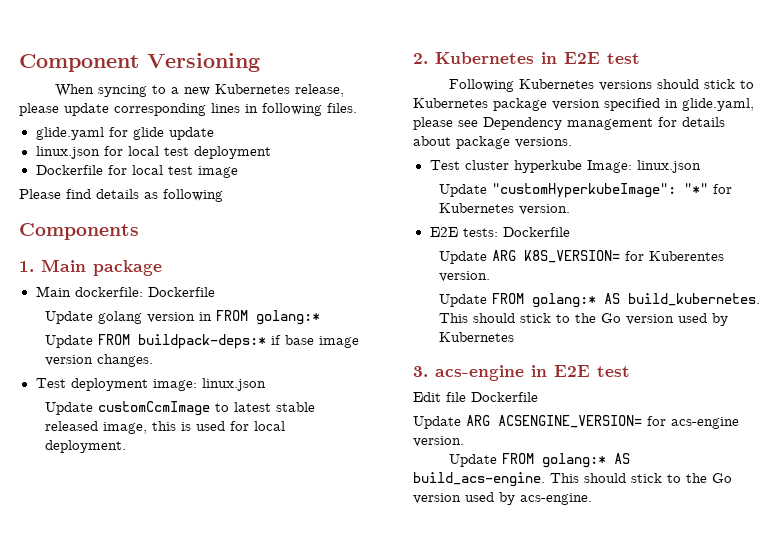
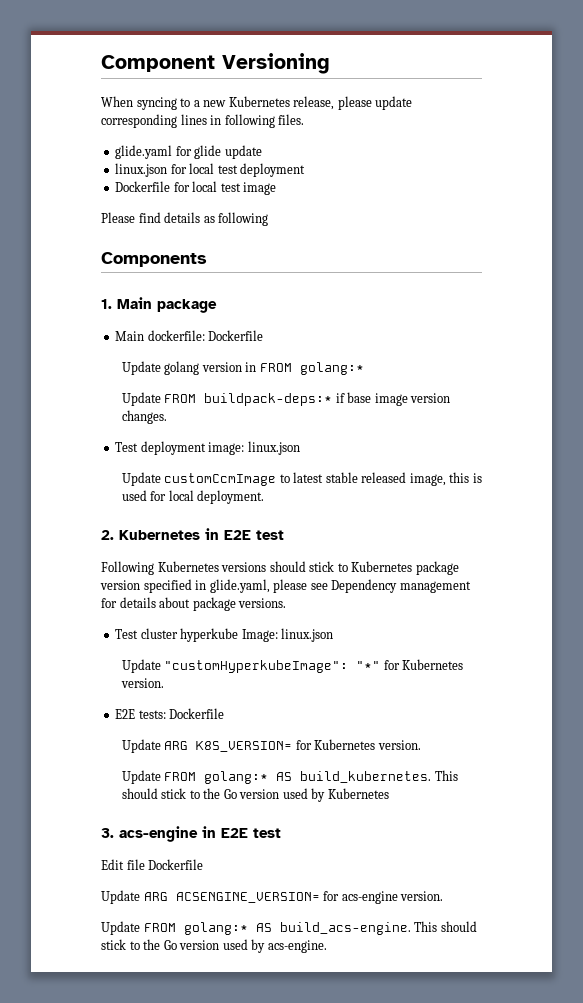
[648,251,724,261] Kuberentes -> [314,739,376,750] Kubernetes

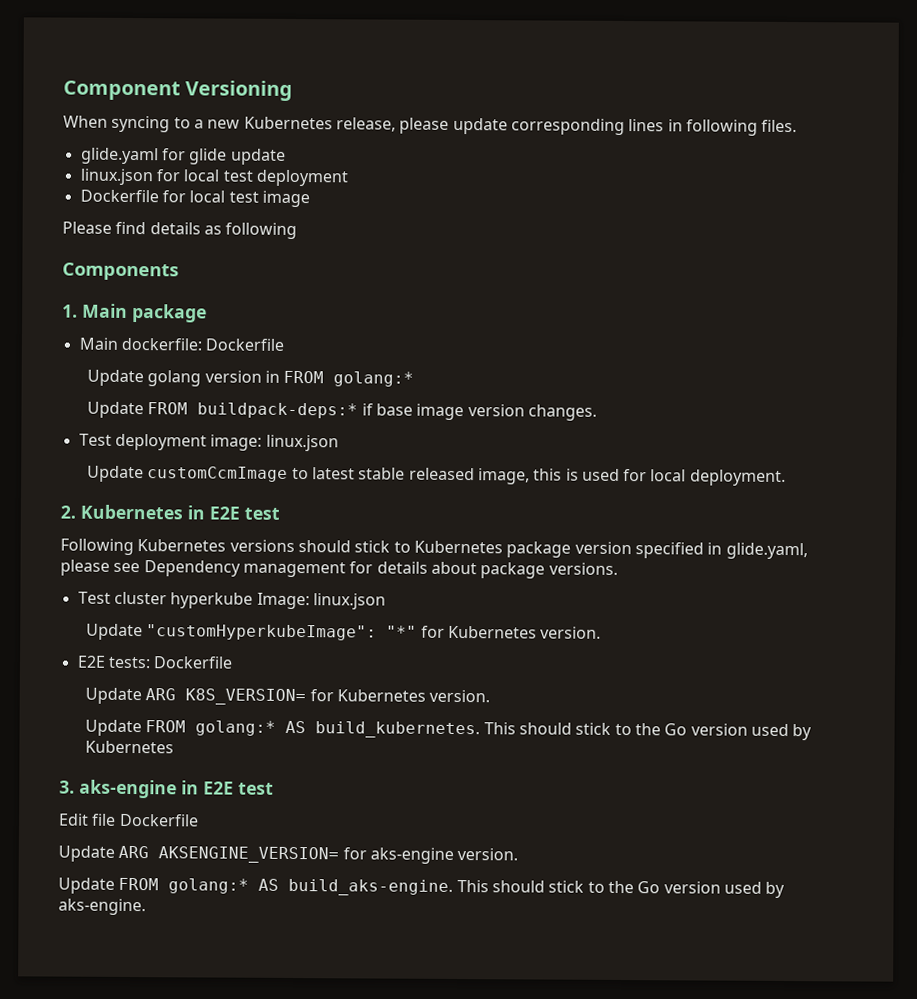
[119,826,198,842] acs-engine -> [79,779,177,799] aks-engine
[175,891,444,904] [101,921,477,935] [101,939,327,953] ACSENGINE_VERSION= for acs-engine version. // Update FROM golang:* AS build_acs-engine. This should stick to the Go version used by acs-engine. -> [158,846,519,864] [58,877,786,899] [58,898,146,916] AKSENGINE_VERSION= for aks-engine version. // Update FROM golang:* AS build_aks-engine. This should stick to the Go version used by aks-engine.

